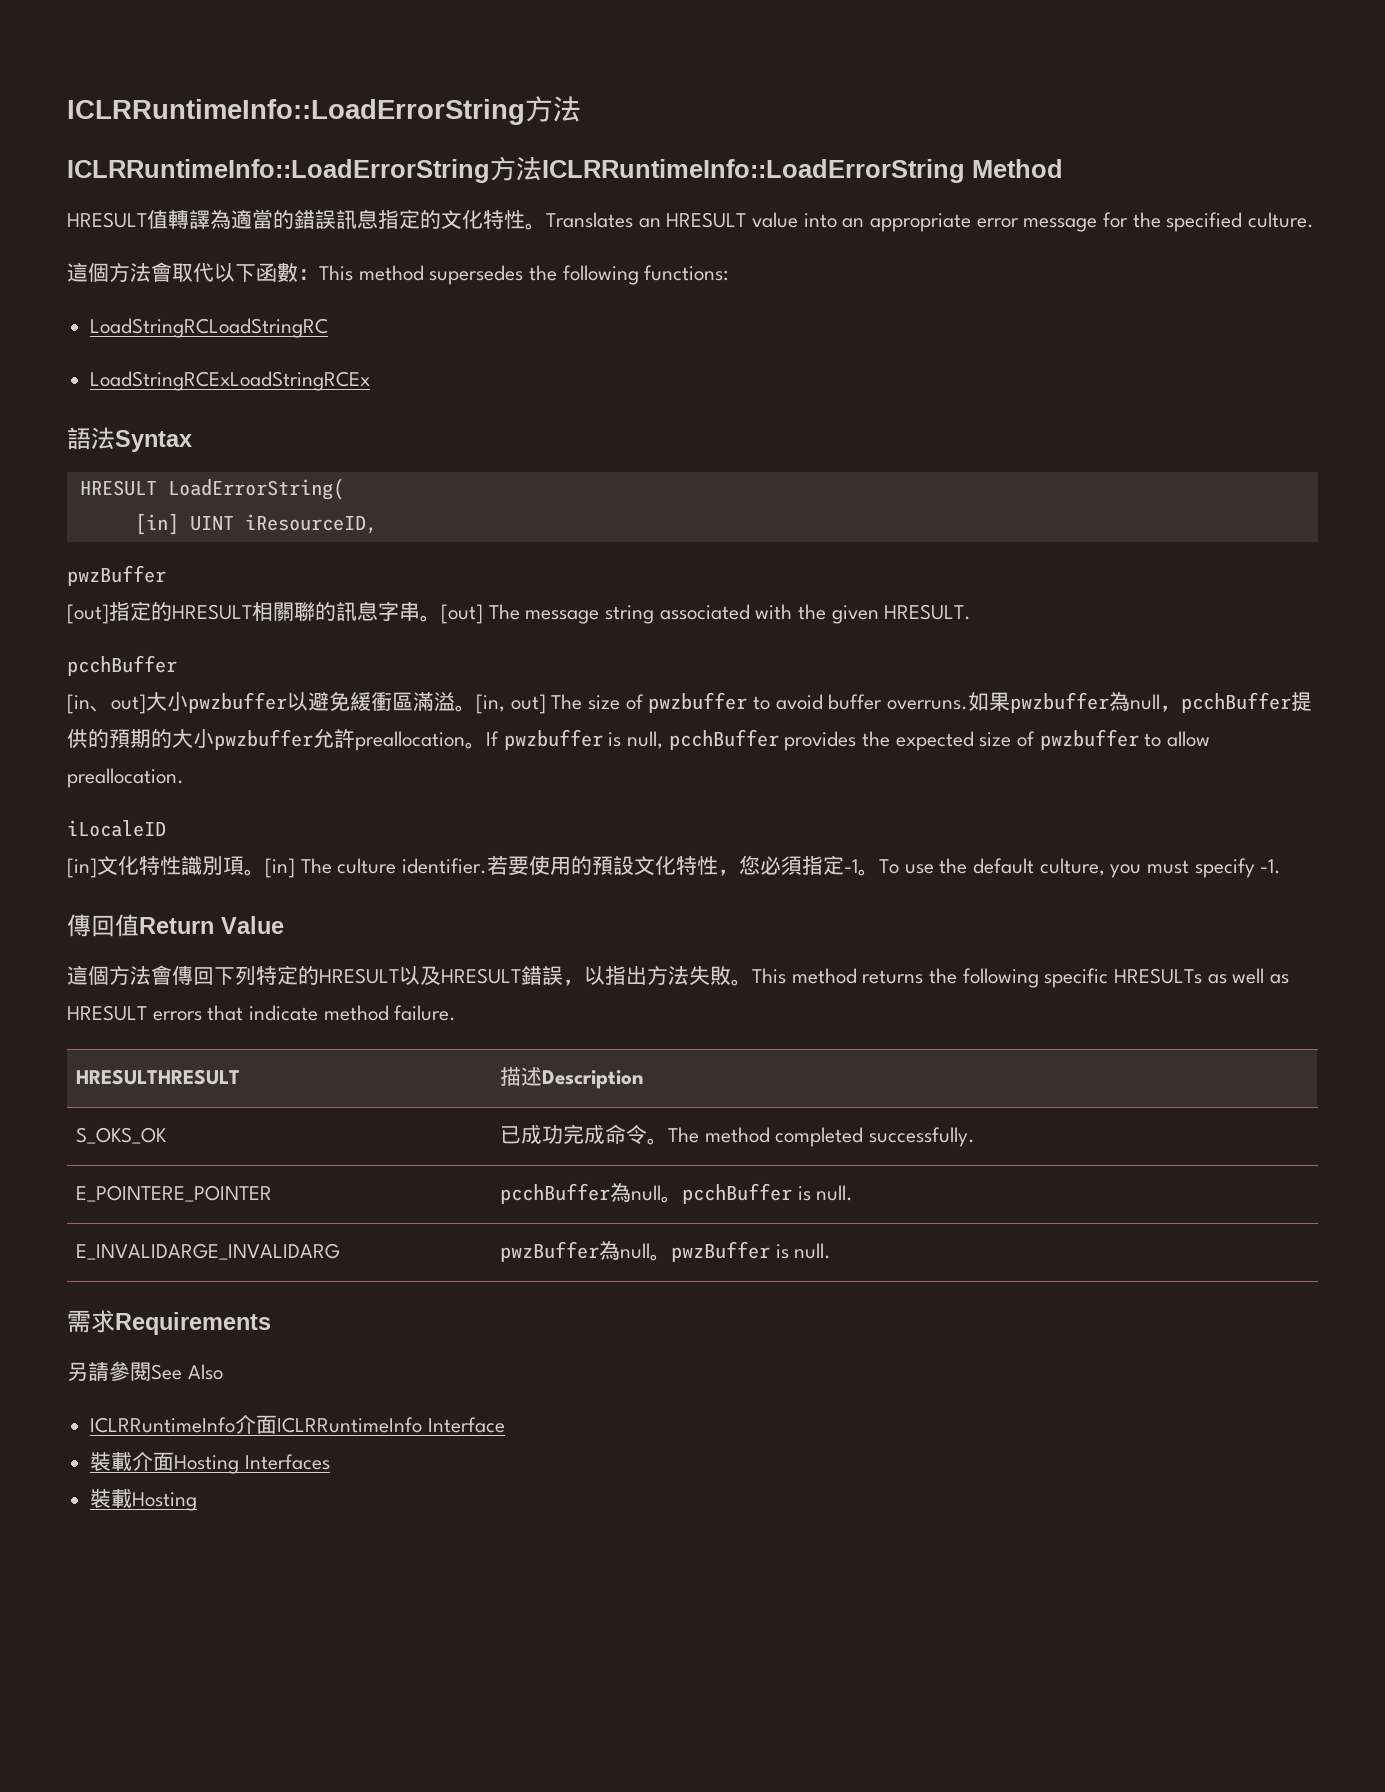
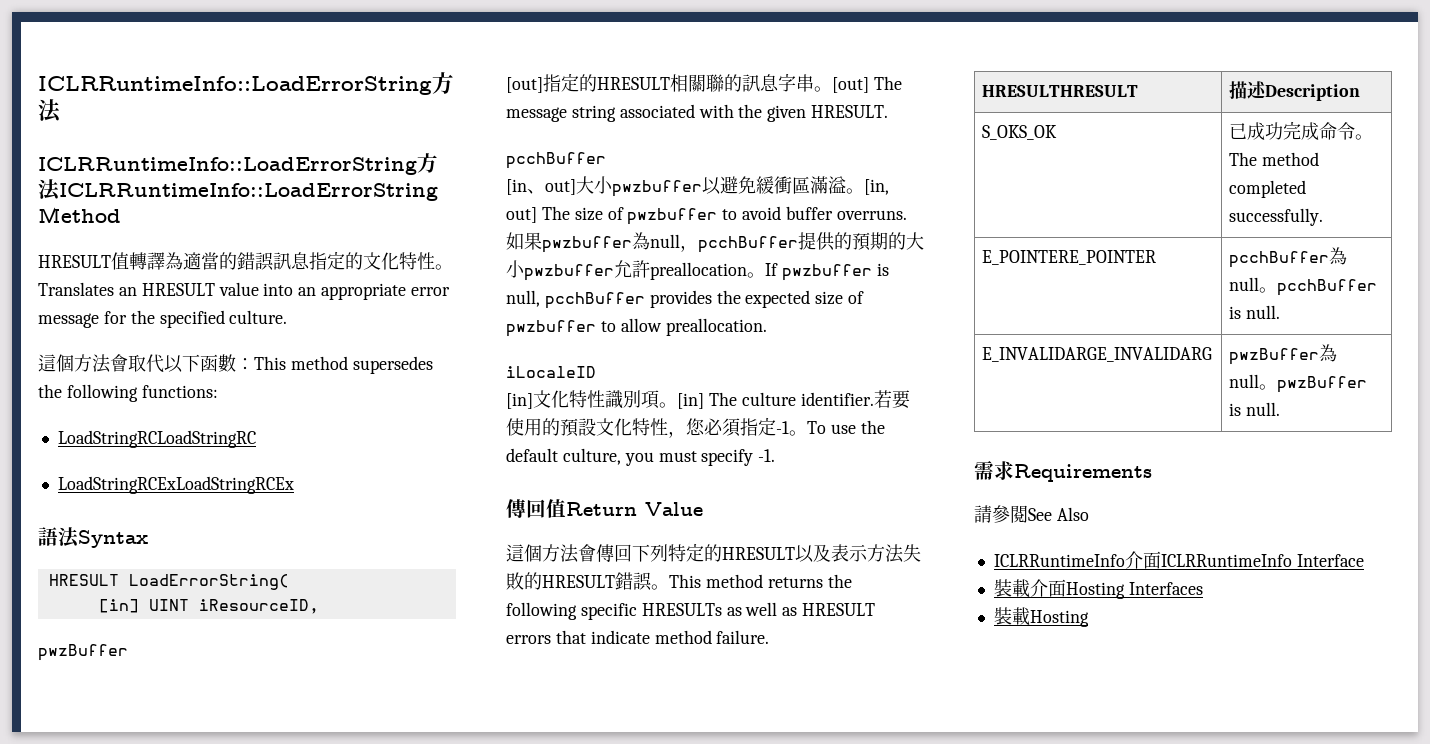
[441,965,731,986] HRESULT錯誤，以指出方法失敗 -> [831,544,921,563] [506,572,652,591] 表示方法失敗的HRESULT錯誤
[67,1362,88,1381] 另 -> (1152, 473) none

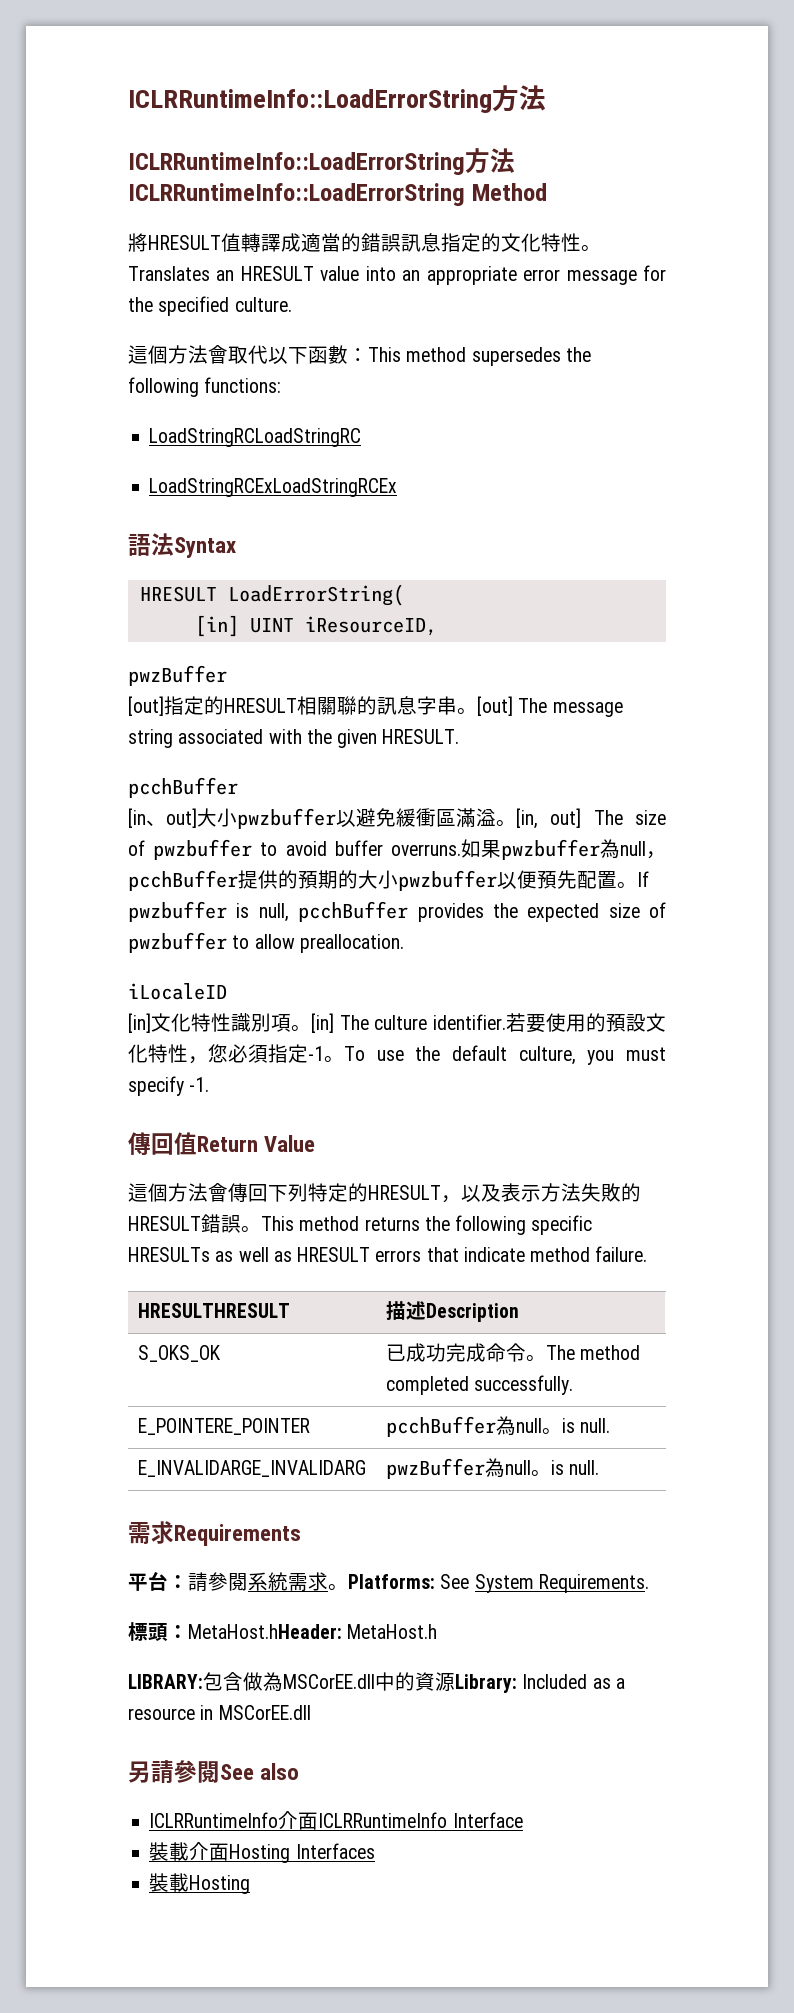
(121, 215) none -> [128,233,148,252] 將
[165,252,183,270] 為 -> [281,233,301,252] 成
[614,260,747,280] 允許preallocation -> [497,870,617,889] 以便預先配置
(795, 553) none -> [441,1195,461,1203] ，
[1277,279,1378,296] pcchBuffer -> (562, 1431) none
[1277,376,1368,393] pwzBuffer -> (551, 1473) none
(1152, 473) none -> [128,1572,649,1593] [128,1622,438,1641] [128,1672,625,1693] [128,1705,311,1720] [128,1761,151,1783] 平台：請參閱系統需求。Platforms: See System Requirements. // 標頭：MetaHost.hHeader: MetaHost.h // LIBRARY:包含做為MSCorEE.dll中的資源Library: Included as a resource in MSCorEE.dll // 另
[1056,507,1089,521] Also -> [260,1763,300,1780] also

